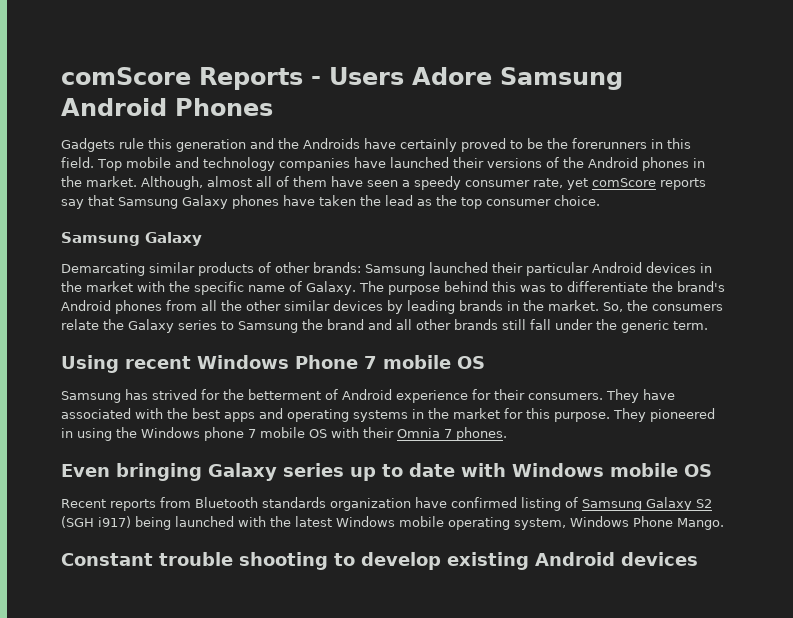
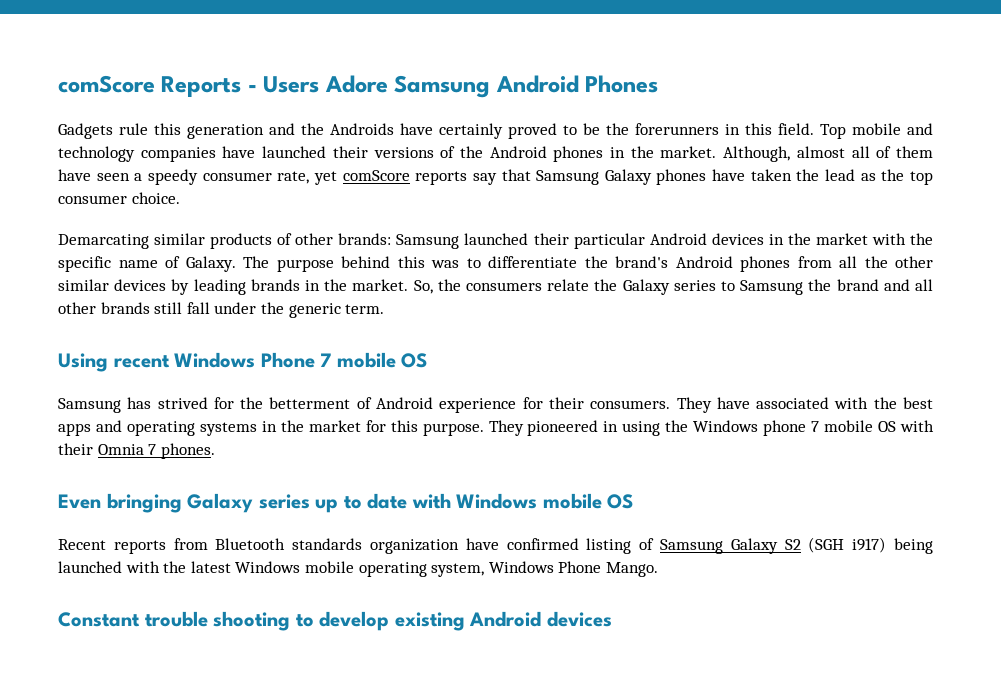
[61,232,202,246] // Samsung Galaxy -> (180, 198) none

